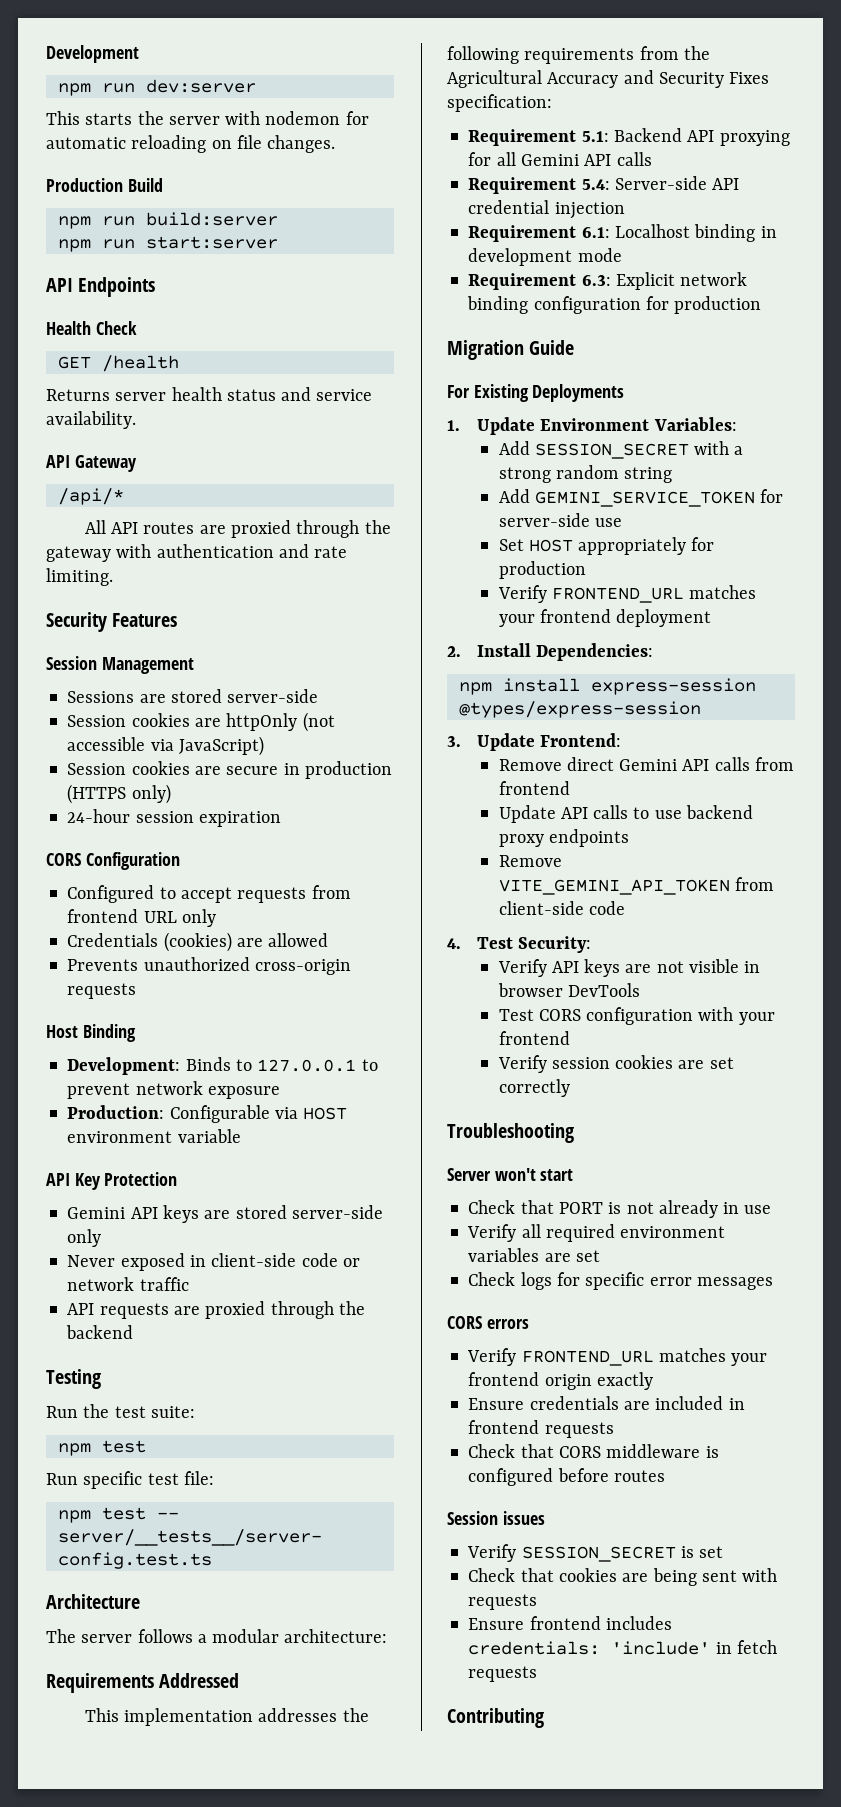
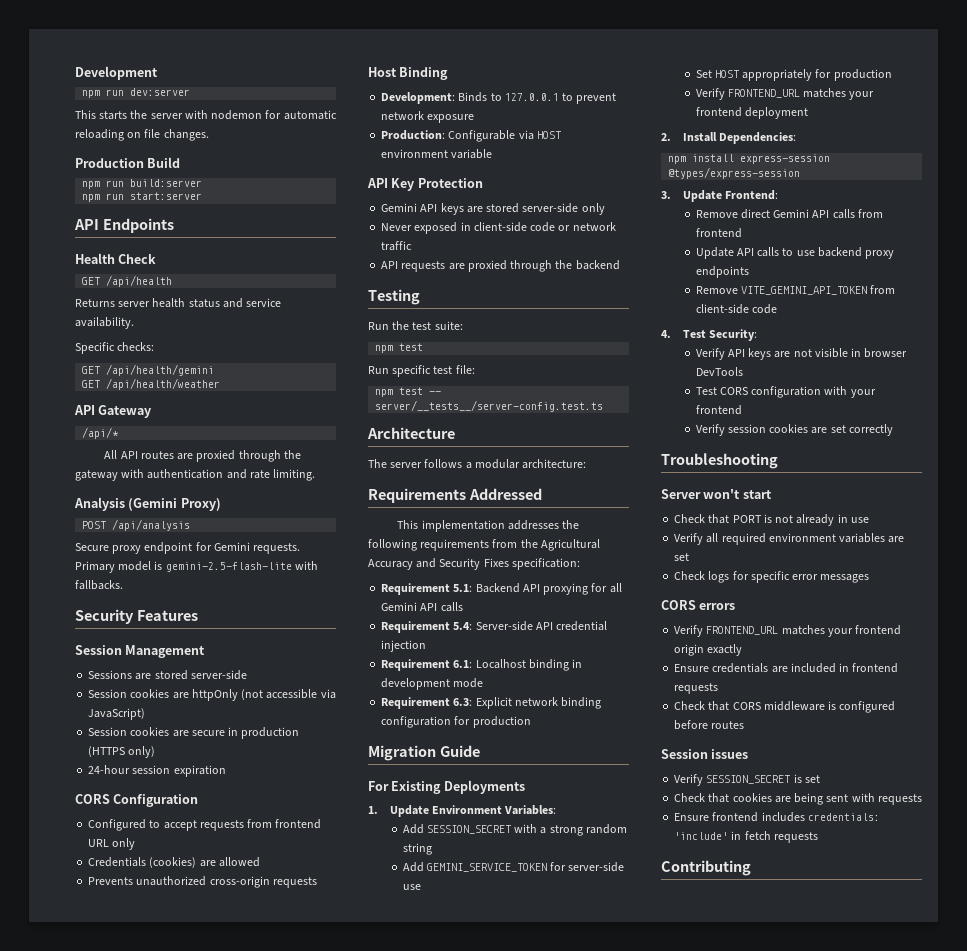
[101,355,179,372] /health -> [106,275,173,287] /api/health
(136, 420) none -> [75,342,155,354] [82,364,215,376] [82,378,221,390] // Specific checks: // GET /api/health/gemini // GET /api/health/weather
(113, 577) none -> [74,497,221,511] [82,519,191,531] [75,542,301,554] [75,561,318,573] [75,580,123,590] // Analysis (Gemini Proxy) // POST /api/analysis // Secure proxy endpoint for Gemini requests. Primary model is gemini-2.5-flash-lite with fallbacks.

